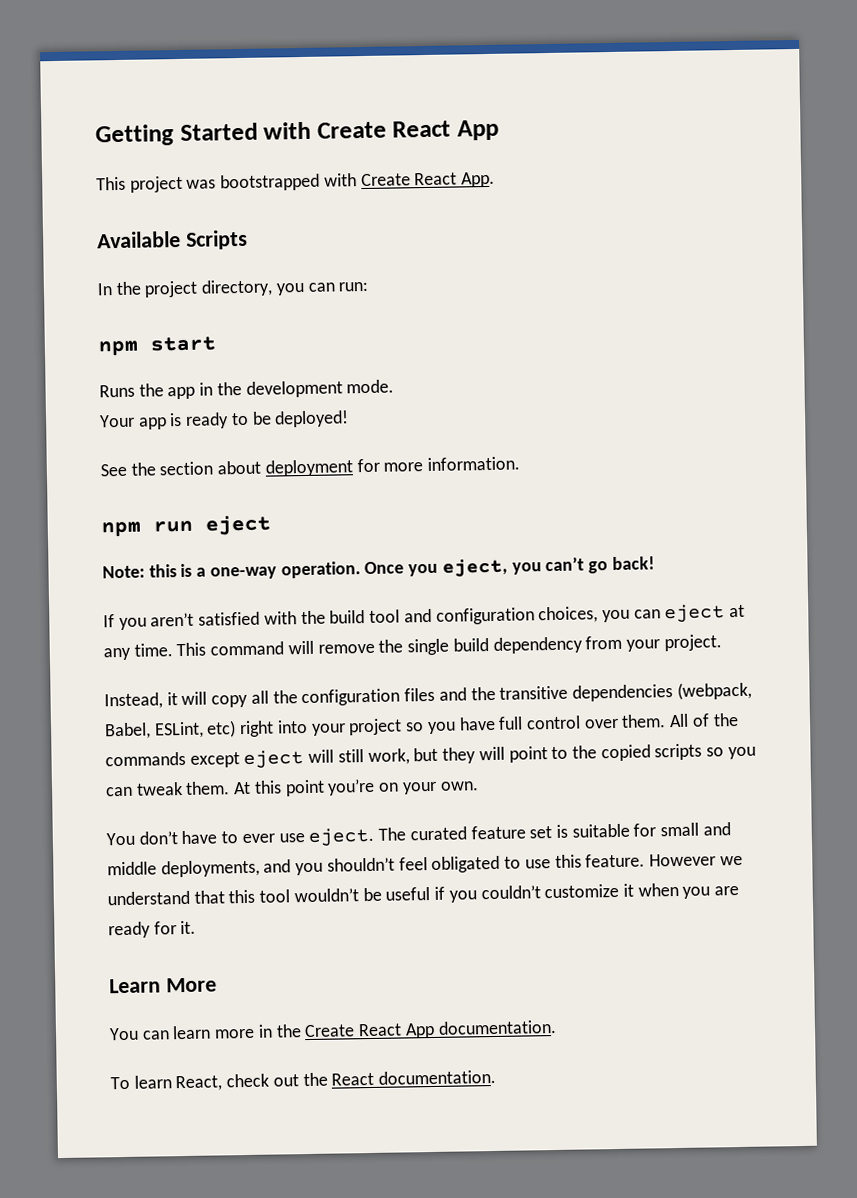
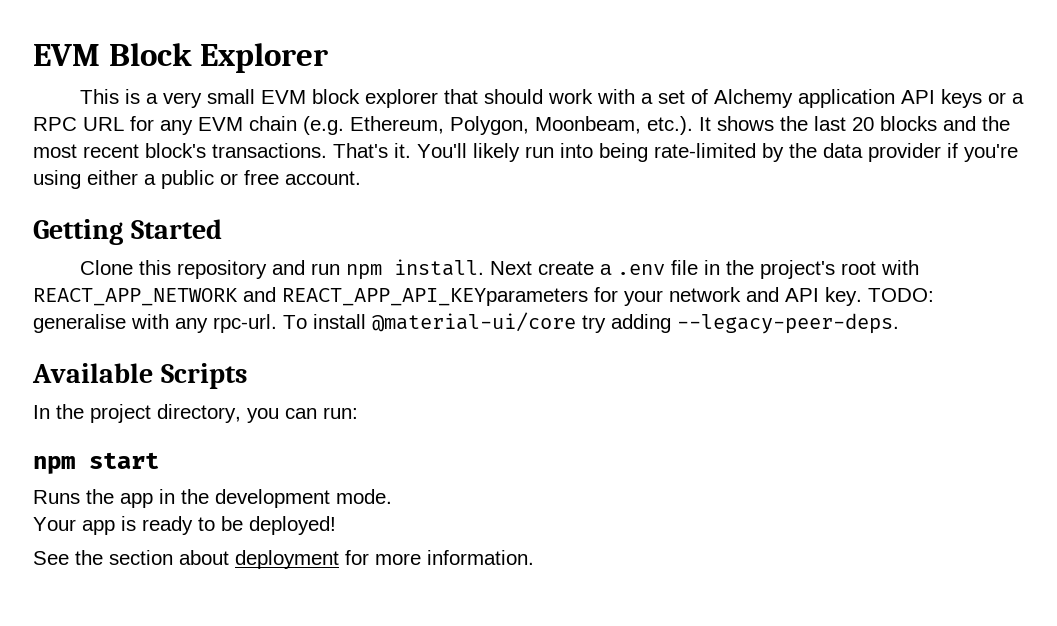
[95,119,500,147] [96,171,496,193] Getting Started with Create React App // This project was bootstrapped with Create React App. -> [33,43,328,73] [80,89,1025,108] [33,116,1010,135] [33,143,1018,162] [33,170,361,189] [33,219,222,245] [80,259,920,280] [33,287,934,306] [33,312,899,334] EVM Block Explorer // This is a very small EVM block explorer that should work with a set of Alchemy application API keys or a RPC URL for any EVM chain (e.g. Ethereum, Polygon, Moonbeam, etc.). It shows the last 20 blocks and the most recent block's transactions. That's it. You'll likely run into being rate-limited by the data provider if you're using either a public or free account. // Getting Started // Clone this repository and run npm install. Next create a .env file in the project's root with REACT_APP_NETWORK and REACT_APP_API_KEYparameters for your network and API key. TODO: generalise with any rpc-url. To install @material-ui/core try adding --legacy-peer-deps.
[101,514,271,538] [102,556,655,580] [103,604,746,631] [103,634,722,661] [104,681,752,710] [104,712,739,740] [105,743,756,769] [106,778,479,797] [106,822,731,846] [107,853,743,878] [107,882,740,906] [108,920,197,939] [109,977,217,994] [109,1019,557,1041] [110,1069,497,1092] // npm run eject // Note: this is a one-way operation. Once you eject, you can’t go back! // If you aren’t satisfied with the build tool and configuration choices, you can eject at any time. This command will remove the single build dependency from your project. // Instead, it will copy all the configuration files and the transitive dependencies (webpack, Babel, ESLint, etc) right into your project so you have full control over them. All of the commands except eject will still work, but they will point to the copied scripts so you can tweak them. At this point you’re on your own. // You don’t have to ever use eject. The curated feature set is suitable for small and middle deployments, and you shouldn’t feel obligated to use this feature. However we understand that this tool wouldn’t be useful if you couldn’t customize it when you are ready for it. // Learn More // You can learn more in the Create React App documentation. // To learn React, check out the React documentation. -> (534, 557) none

